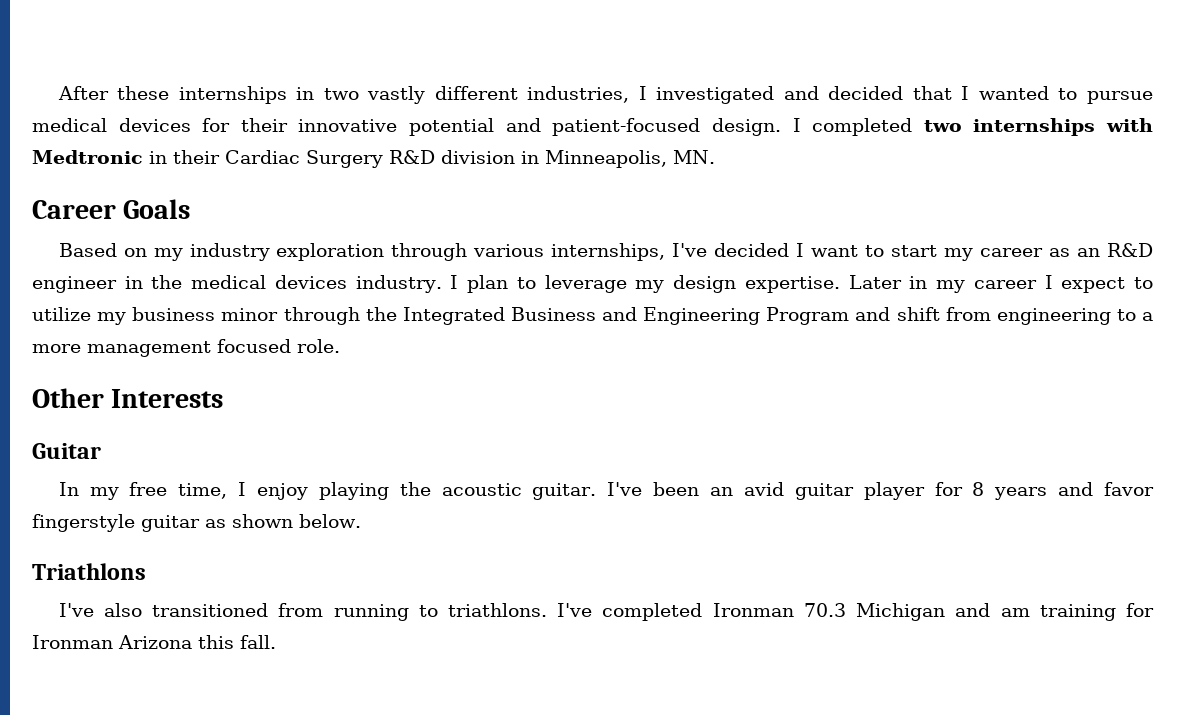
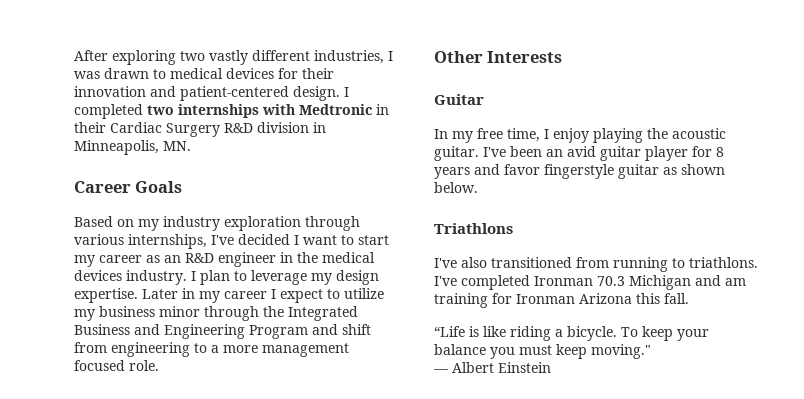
[117,86,315,104] these internships in -> [112,50,176,65] exploring
[656,86,1154,104] [32,118,701,136] investigated and decided that I wanted to pursue medical devices for their innovative potential and patient-focused -> [74,68,334,79] [74,86,289,101] was drawn to medical devices for their innovation and patient-centered
(276, 642) none -> [434,326,709,341] [434,344,651,359] [433,362,551,373] // “Life is like riding a bicycle. To keep your balance you must keep moving." // — Albert Einstein

